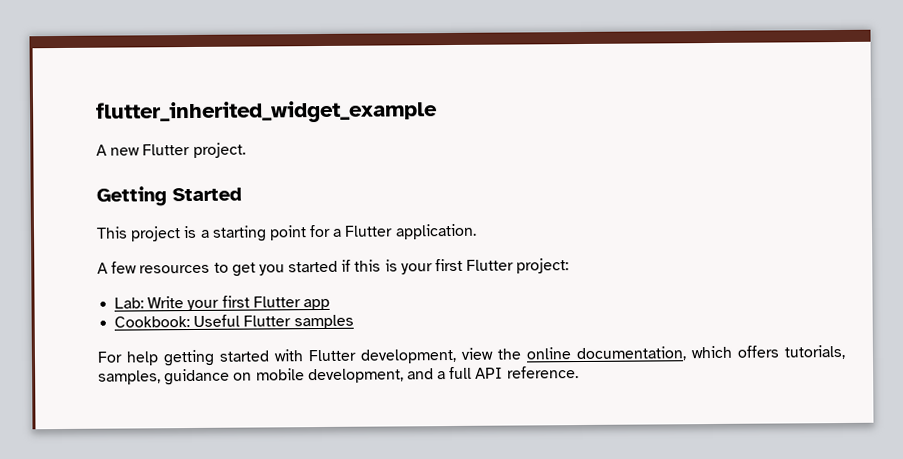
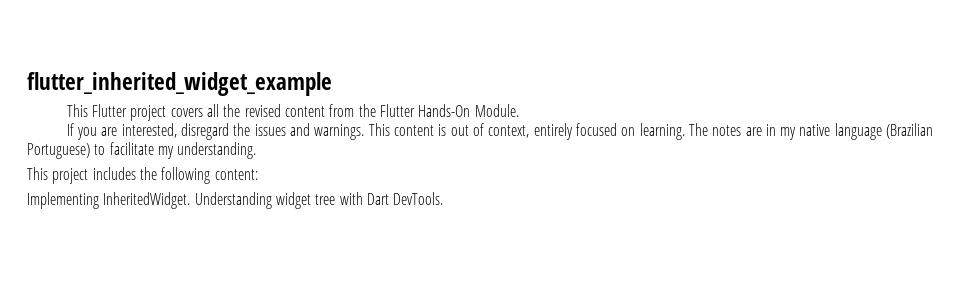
[96,142,246,158] [96,186,242,207] [96,223,477,242] [97,258,570,277] [114,295,330,312] [114,314,354,330] [97,344,846,367] [98,366,579,386] A new Flutter project. // Getting Started // This project is a starting point for a Flutter application. // A few resources to get you started if this is your first Flutter project: // Lab: Write your first Flutter app // Cookbook: Useful Flutter samples // For help getting started with Flutter development, view the online documentation, which offers tutorials, samples, guidance on mobile development, and a full API reference. -> [66,104,519,121] [66,123,934,140] [27,142,257,159] [27,167,258,184] [27,192,444,209] This Flutter project covers all the revised content from the Flutter Hands-On Module. // If you are interested, disregard the issues and warnings. This content is out of context, entirely focused on learning. The notes are in my native language (Brazilian Portuguese) to facilitate my understanding. // This project includes the following content: // Implementing InheritedWidget. Understanding widget tree with Dart DevTools.

